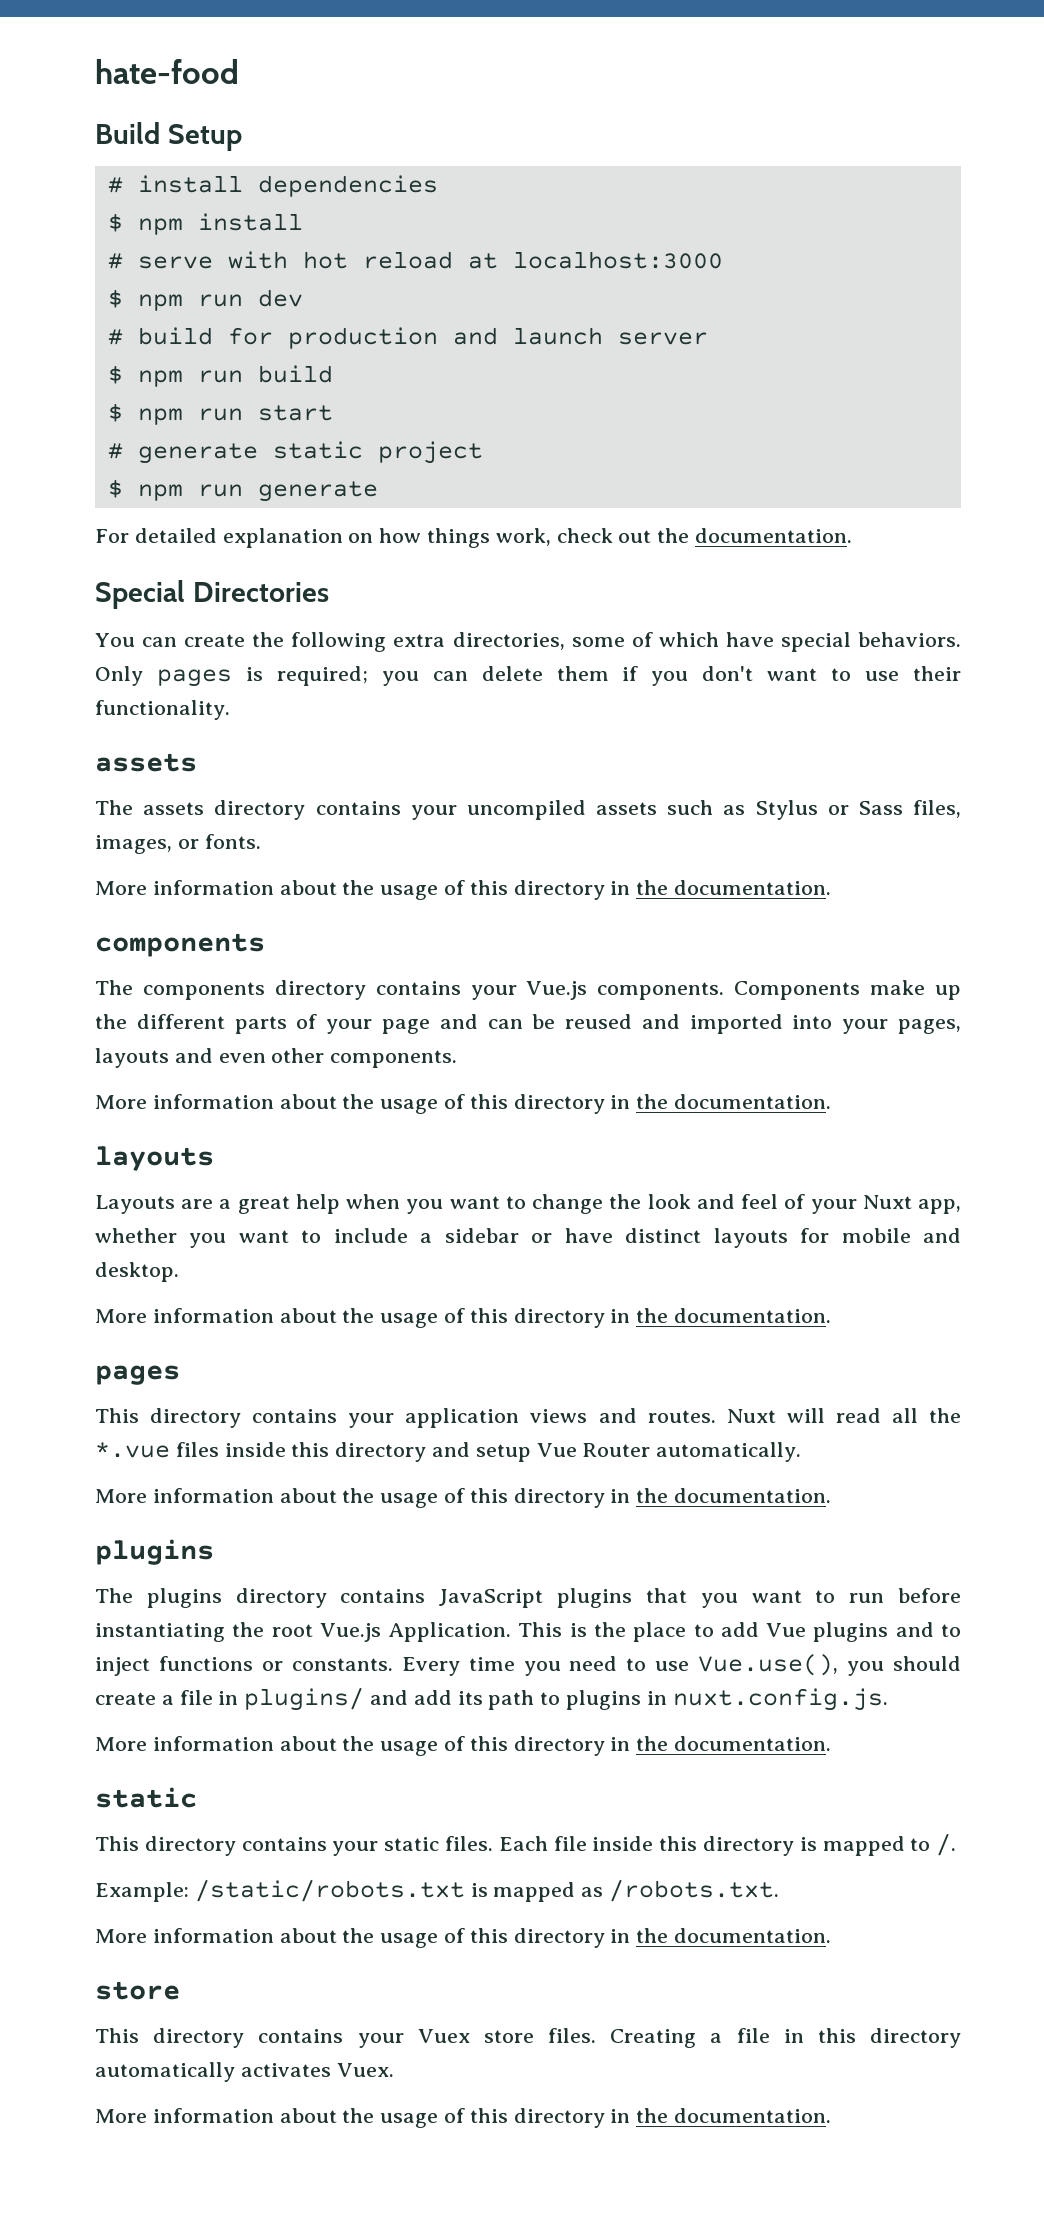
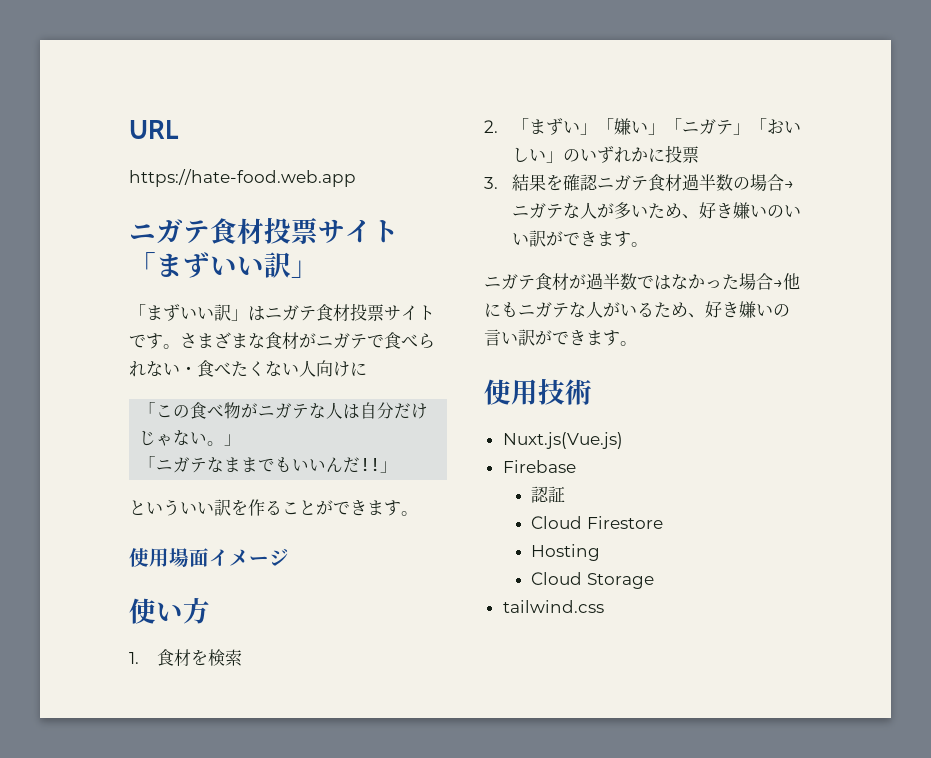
[95,59,239,84] [95,122,242,151] [107,175,438,197] [107,213,303,235] [107,251,723,269] [107,289,303,311] [107,327,708,349] [107,365,333,387] [107,403,333,425] [107,441,483,464] [107,479,378,502] [95,528,853,548] [95,580,329,609] [95,632,961,652] [95,666,962,687] [95,700,230,720] [95,753,197,772] [95,800,961,820] [95,834,261,854] [95,880,832,900] [95,933,265,957] [95,980,961,1000] [95,1014,962,1034] [95,1048,458,1068] [95,1094,832,1114] [95,1146,214,1171] [95,1194,962,1214] [95,1228,961,1248] [95,1262,179,1282] [95,1308,832,1328] [95,1365,180,1385] [95,1408,962,1428] [95,1442,802,1462] [95,1488,832,1508] [95,1539,214,1565] [95,1588,962,1608] [95,1622,962,1642] [95,1654,961,1676] [95,1687,888,1711] [95,1736,832,1756] [95,1787,197,1808] [95,1833,957,1856] [95,1879,780,1902] [95,1928,832,1948] [95,1981,180,2000] [95,2028,961,2048] [95,2062,394,2082] [95,2108,832,2128] hate-food // Build Setup // # install dependencies // $ npm install // # serve with hot reload at localhost:3000 // $ npm run dev // # build for production and launch server // $ npm run build // $ npm run start // # generate static project // $ npm run generate // For detailed explanation on how things work, check out the documentation. // Special Directories // You can create the following extra directories, some of which have special behaviors. Only pages is required; you can delete them if you don't want to use their functionality. // assets // The assets directory contains your uncompiled assets such as Stylus or Sass files, images, or fonts. // More information about the usage of this directory in the documentation. // components // The components directory contains your Vue.js components. Components make up the different parts of your page and can be reused and imported into your pages, layouts and even other components. // More information about the usage of this directory in the documentation. // layouts // Layouts are a great help when you want to change the look and feel of your Nuxt app, whether you want to include a sidebar or have distinct layouts for mobile and desktop. // More information about the usage of this directory in the documentation. // pages // This directory contains your application views and routes. Nuxt will read all the *.vue files inside this directory and setup Vue Router automatically. // More information about the usage of this directory in the documentation. // plugins // The plugins directory contains JavaScript plugins that you want to run before instantiating the root Vue.js Application. This is the place to add Vue plugins and to inject functions or constants. Every time you need to use Vue.use(), you should create a file in plugins/ and add its path to plugins in nuxt.config.js. // More information about the usage of this directory in the documentation. // static // This directory contains your static files. Each file inside this directory is mapped to /. // Example: /static/robots.txt is mapped as /robots.txt. // More information about the usage of this directory in the documentation. // store // This directory contains your Vuex store files. Creating a file in this directory automatically activates Vuex. // More information about the usage of this directory in the documentation. -> [129,120,179,139] [129,169,356,187] [129,217,399,245] [129,252,318,278] [129,303,435,322] [129,332,435,350] [129,360,367,377] [139,402,429,419] [139,430,242,446] [139,456,398,473] [129,499,418,516] [129,548,289,567] [129,597,210,624] [129,649,243,667] [484,118,802,135] [512,145,700,163] [484,174,795,192] [512,202,802,219] [512,230,649,247] [484,273,800,291] [484,301,790,318] [484,329,637,346] [484,378,592,405] [502,432,623,449] [502,460,576,473] [530,486,565,503] [530,516,663,529] [530,544,600,561] [530,572,654,589] [502,600,604,613] URL // https://hate-food.web.app // ニガテ食材投票サイト「まずいい訳」 // 「まずいい訳」はニガテ食材投票サイトです。さまざまな食材がニガテで食べられない・食べたくない人向けに // 「この食べ物がニガテな人は自分だけじゃない。」 // 「ニガテなままでもいいんだ!!」 // といういい訳を作ることができます。 // 使用場面イメージ // 使い方 // 1.食材を検索 // 2.「まずい」「嫌い」「ニガテ」「おいしい」のいずれかに投票 // 3.結果を確認ニガテ食材過半数の場合→ニガテな人が多いため、好き嫌いのいい訳ができます。 // ニガテ食材が過半数ではなかった場合→他にもニガテな人がいるため、好き嫌いの言い訳ができます。 // 使用技術 // Nuxt.js(Vue.js) // Firebase // 認証 // Cloud Firestore // Hosting // Cloud Storage // tailwind.css

